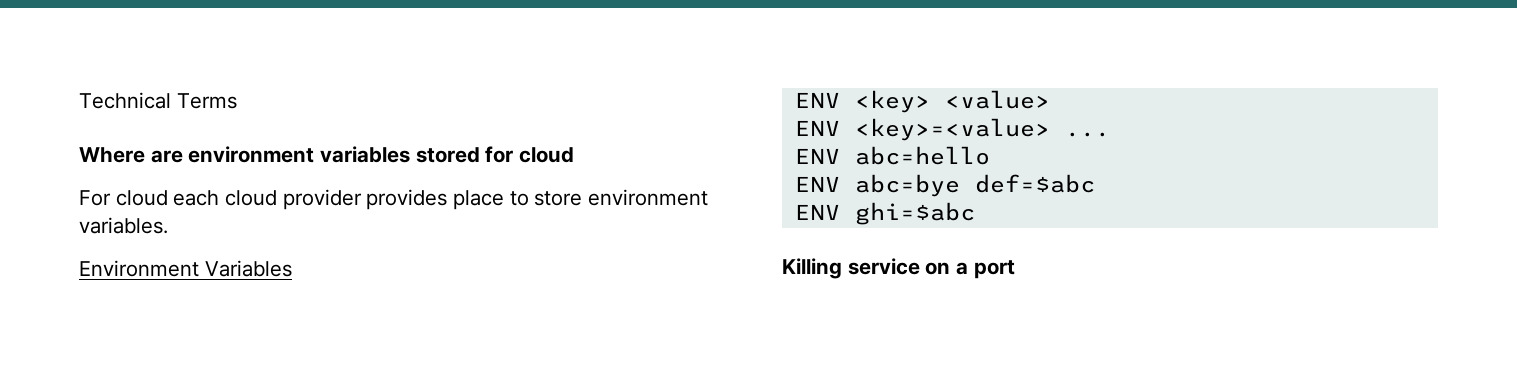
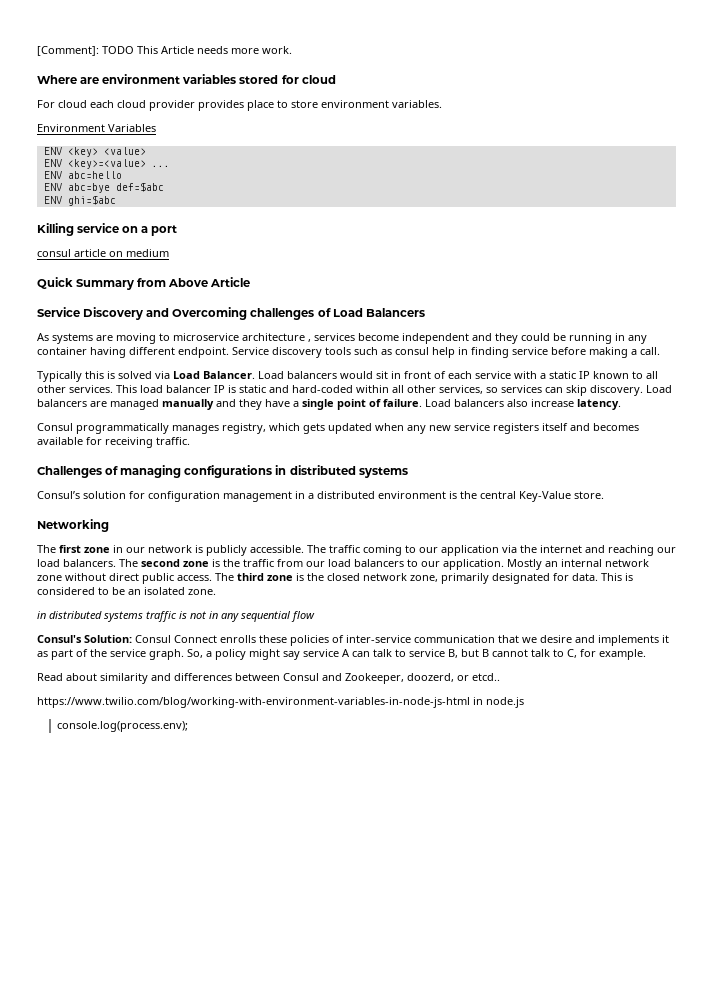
[79,92,237,109] Technical Terms -> [37,46,292,56] [Comment]: TODO This Article needs more work.
(1015, 269) none -> [37,249,169,257] [37,277,251,290] [37,307,425,320] [37,333,647,344] [37,347,660,358] [37,371,658,382] [37,385,672,396] [37,399,621,410] [37,423,639,434] [37,437,190,448] [37,465,408,478] [37,491,604,502] [37,519,109,532] [37,545,676,556] [37,559,649,570] [37,573,633,584] [37,587,216,595] [37,611,315,622] [37,635,669,646] [37,649,646,660] [37,673,500,684] [37,697,524,708] [57,721,189,732] // consul article on medium // Quick Summary from Above Article // Service Discovery and Overcoming challenges of Load Balancers // As systems are moving to microservice architecture , services become independent and they could be running in any container having different endpoint. Service discovery tools such as consul help in finding service before making a call. // Typically this is solved via Load Balancer. Load balancers would sit in front of each service with a static IP known to all other services. This load balancer IP is static and hard-coded within all other services, so services can skip discovery. Load balancers are managed manually and they have a single point of failure. Load balancers also increase latency. // Consul programmatically manages registry, which gets updated when any new service registers itself and becomes available for receiving traffic. // Challenges of managing configurations in distributed systems // Consul’s solution for configuration management in a distributed environment is the central Key-Value store. // Networking // The first zone in our network is publicly accessible. The traffic coming to our application via the internet and reaching our load balancers. The second zone is the traffic from our load balancers to our application. Mostly an internal network zone without direct public access. The third zone is the closed network zone, primarily designated for data. This is considered to be an isolated zone. // in distributed systems traffic is not in any sequential flow // Consul's Solution: Consul Connect enrolls these policies of inter-service communication that we desire and implements it as part of the service graph. So, a policy might say service A can talk to service B, but B cannot talk to C, for example. // Read about similarity and differences between Consul and Zookeeper, doozerd, or etcd.. // https://www.twilio.com/blog/working-with-environment-variables-in-node-js-html in node.js // console.log(process.env);

